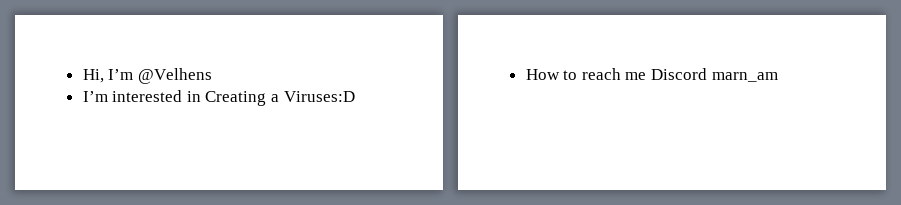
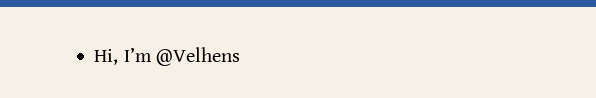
[82,90,355,106] [525,68,778,82] // I’m interested in Creating a Viruses:D // How to reach me Discord marn_am -> (240, 56) none

